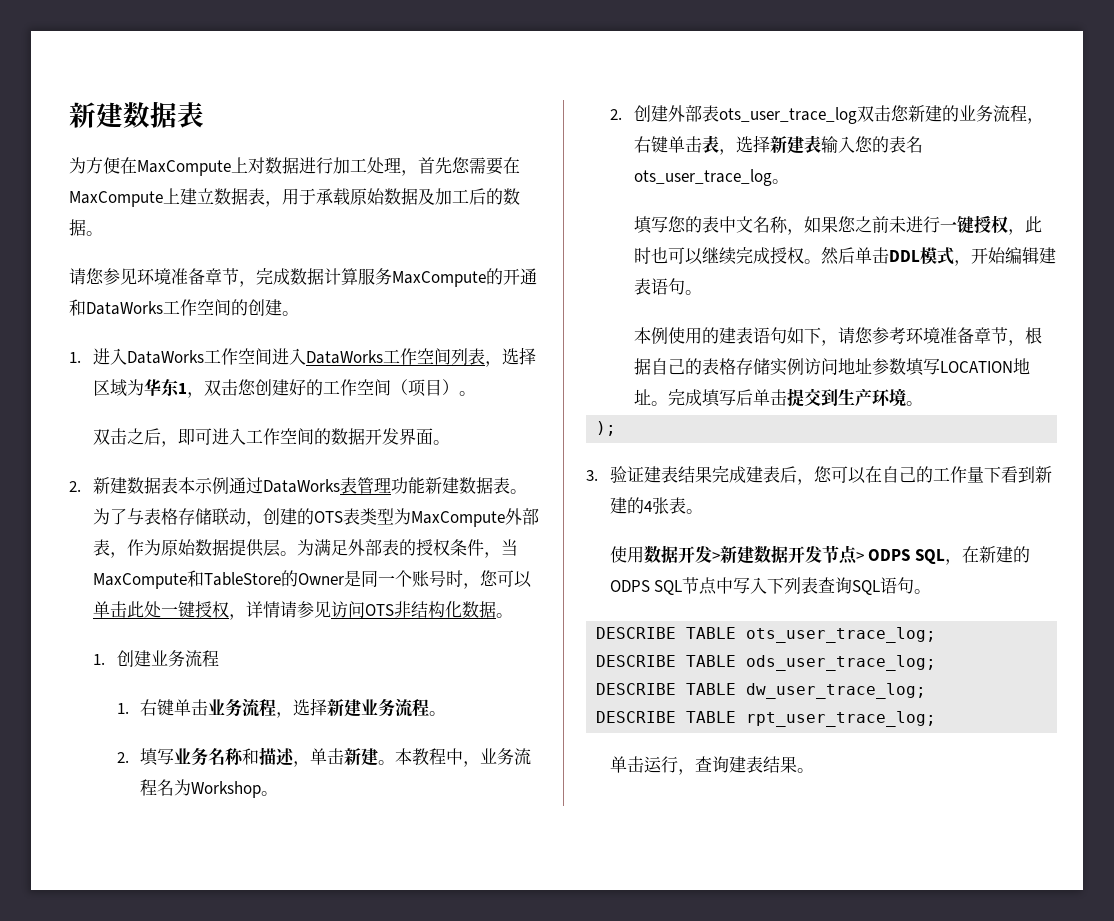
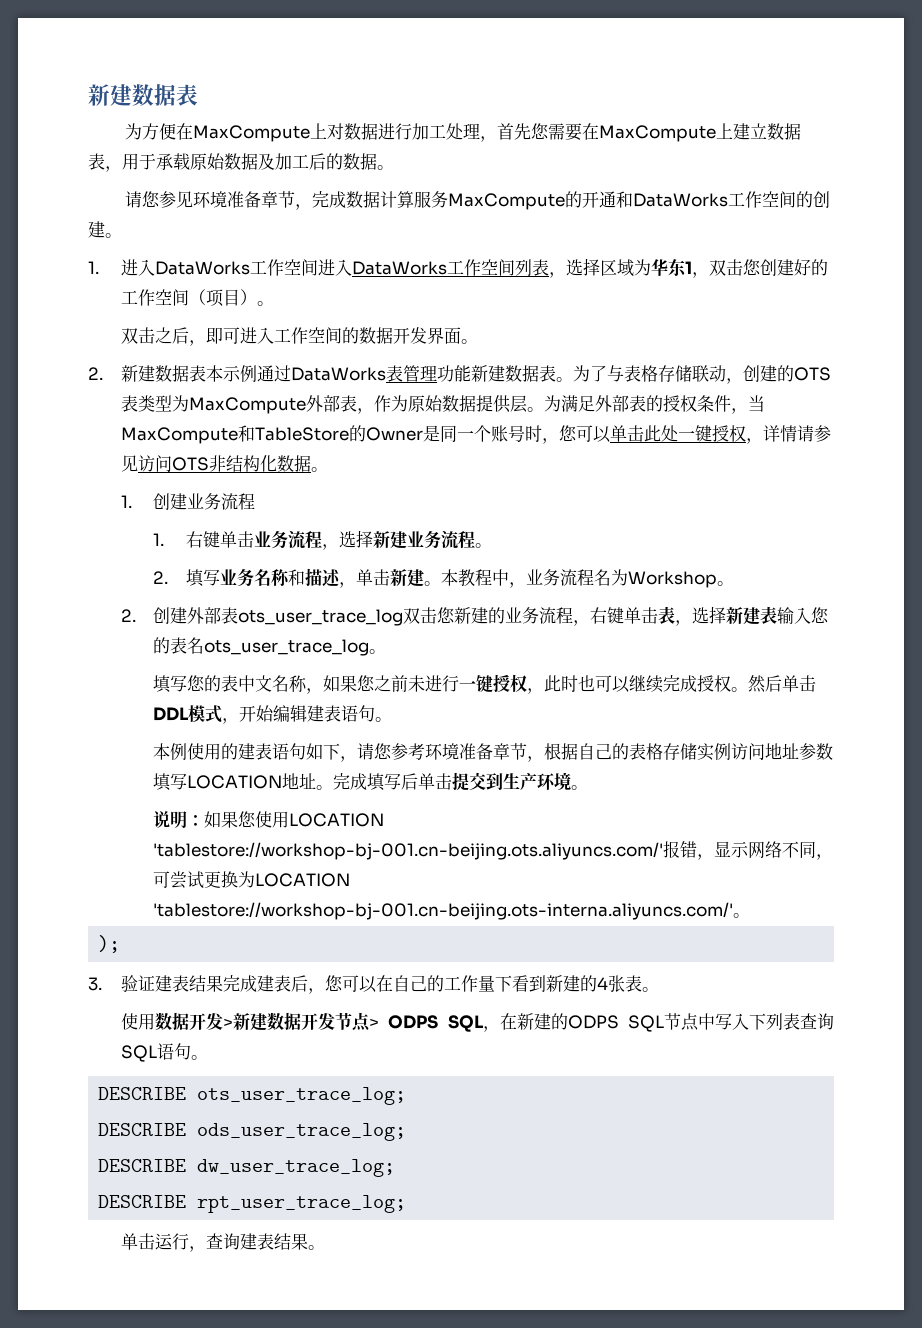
(923, 403) none -> [153,811,385,828] [153,841,834,860] [153,871,351,889] [153,902,751,920] // 说明：如果您使用LOCATION 'tablestore://workshop-bj-001.cn-beijing.ots.aliyuncs.com/'报错，显示网络不同，可尝试更换为LOCATION 'tablestore://workshop-bj-001.cn-beijing.ots-interna.aliyuncs.com/'。
[686,627,737,639] TABLE -> (187, 1093) none
[686,655,737,667] TABLE -> (187, 1129) none
[686,683,737,695] TABLE -> (187, 1165) none
[686,711,737,723] TABLE -> (187, 1201) none

